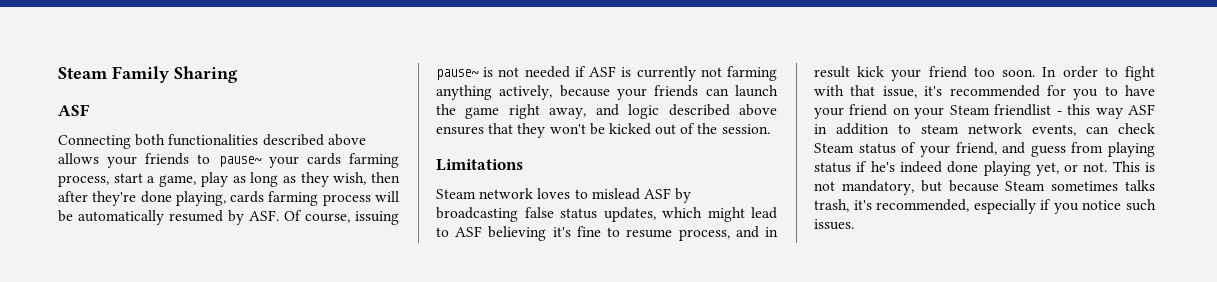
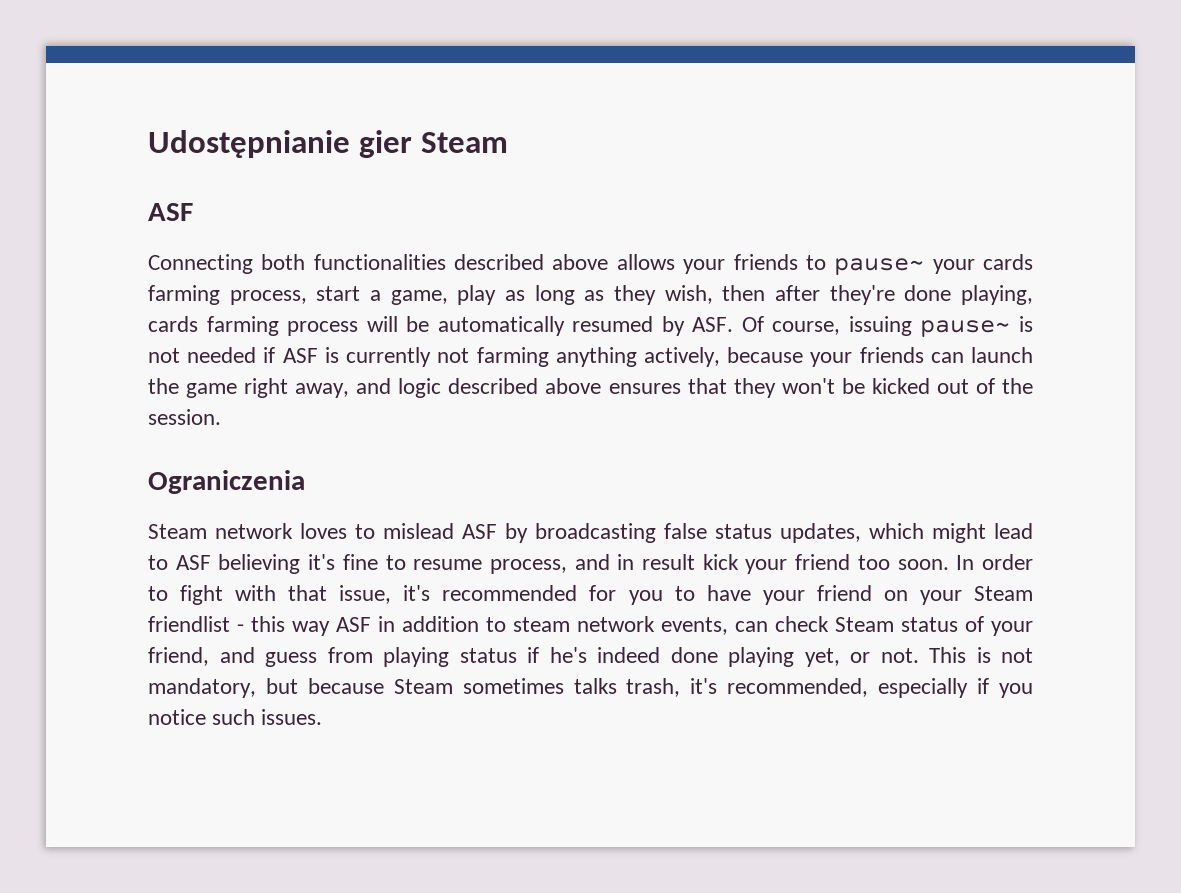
[58,66,238,83] Steam Family Sharing -> [148,130,508,158] Udostępnianie gier Steam
[436,159,523,171] Limitations -> [148,470,305,494] Ograniczenia

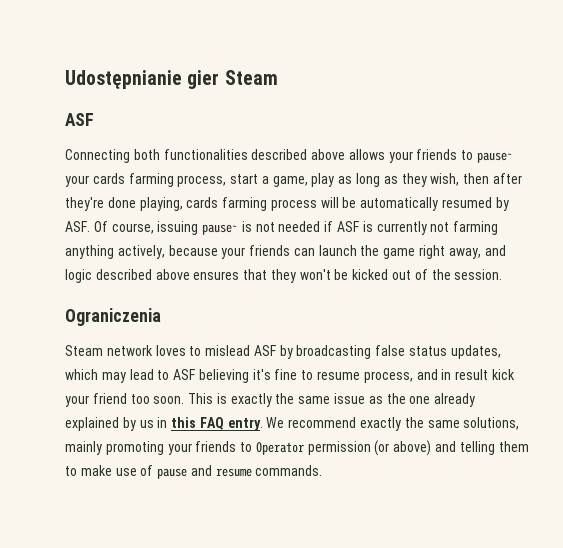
[932,523,986,543] might -> [101,372,126,383] may
[956,554,1034,570] [148,585,1034,605] [148,616,1033,636] [148,647,1033,667] [148,678,1033,698] [148,709,323,725] In order to fight with that issue, it's recommended for you to have your friend on your Steam friendlist - this way ASF in addition to steam network events, can check Steam status of your friend, and guess from playing status if he's indeed done playing yet, or not. This is not mandatory, but because Steam sometimes talks trash, it's recommended, especially if you notice such issues. -> [188,393,476,407] [65,417,520,431] [65,440,529,456] [65,465,323,479] This is exactly the same issue as the one already explained by us in this FAQ entry. We recommend exactly the same solutions, mainly promoting your friends to Operator permission (or above) and telling them to make use of pause and resume commands.

